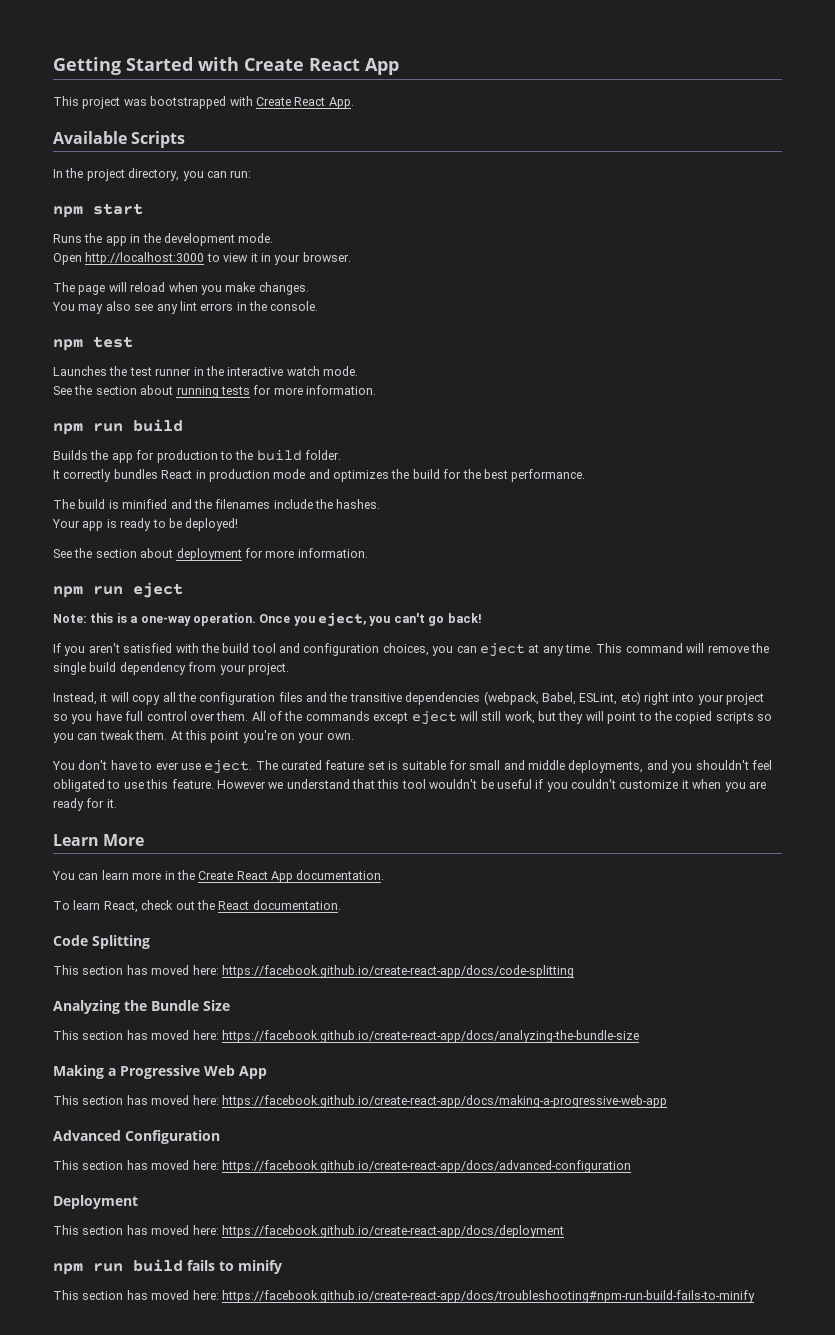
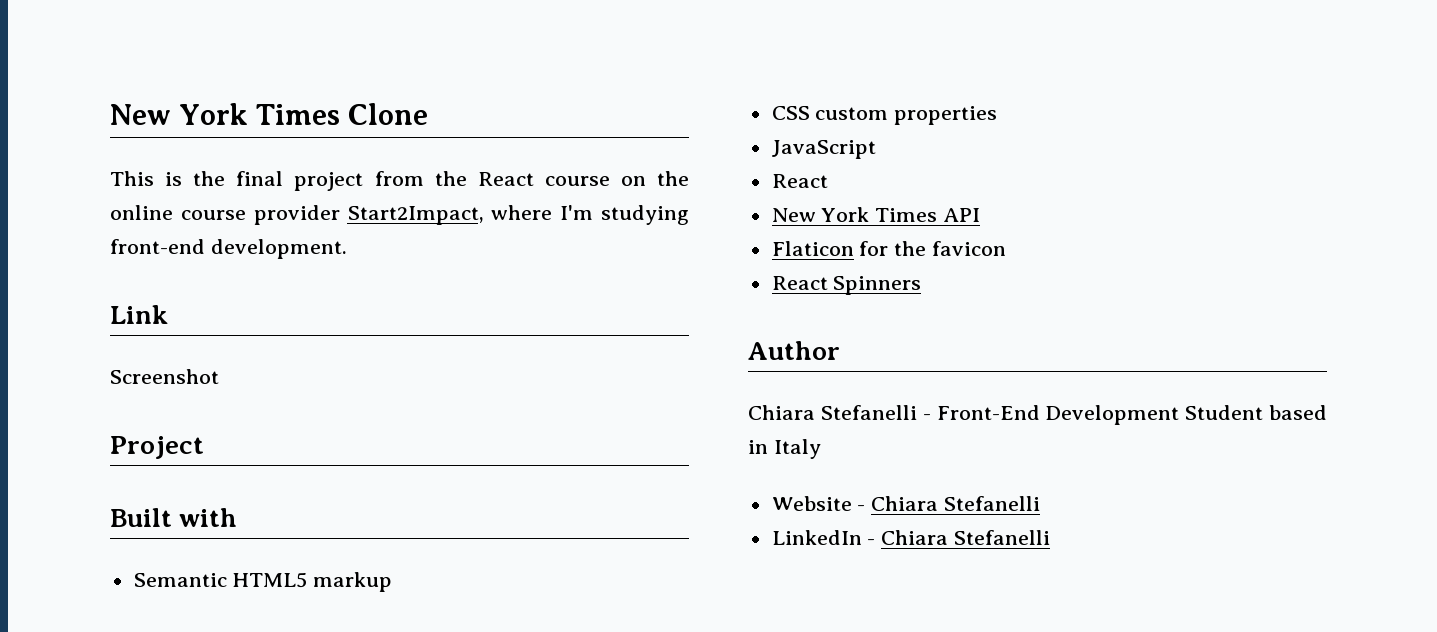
[53,57,399,75] [53,96,354,109] [53,131,186,148] [53,168,252,181] [53,203,143,218] [53,233,274,246] [53,252,351,265] [53,282,309,295] [52,301,319,314] [53,336,133,351] [53,366,358,376] [53,385,376,398] [53,419,183,435] [53,450,341,463] [53,469,586,482] [53,499,381,509] [52,518,239,531] [53,548,368,561] [53,582,183,598] [53,613,482,627] [53,643,769,657] [53,662,289,675] [53,691,765,705] [53,711,772,725] [53,730,354,743] [52,760,772,774] [53,779,766,792] [53,798,117,811] [53,834,145,846] [52,870,385,883] [53,900,341,913] [53,935,150,949] [53,965,574,978] [53,1000,230,1014] [53,1030,639,1043] [53,1065,267,1079] [53,1095,667,1108] [53,1130,220,1144] [53,1160,631,1173] [53,1195,138,1209] [53,1225,564,1238] [53,1259,282,1275] [53,1290,755,1303] Getting Started with Create React App // This project was bootstrapped with Create React App. // Available Scripts // In the project directory, you can run: // npm start // Runs the app in the development mode. // Open http://localhost:3000 to view it in your browser. // The page will reload when you make changes. // You may also see any lint errors in the console. // npm test // Launches the test runner in the interactive watch mode. // See the section about running tests for more information. // npm run build // Builds the app for production to the build folder. // It correctly bundles React in production mode and optimizes the build for the best performance. // The build is minified and the filenames include the hashes. // Your app is ready to be deployed! // See the section about deployment for more information. // npm run eject // Note: this is a one-way operation. Once you eject, you can't go back! // If you aren't satisfied with the build tool and configuration choices, you can eject at any time. This command will remove the single build dependency from your project. // Instead, it will copy all the configuration files and the transitive dependencies (webpack, Babel, ESLint, etc) right into your project so you have full control over them. All of the commands except eject will still work, but they will point to the copied scripts so you can tweak them. At this point you're on your own. // You don't have to ever use eject. The curated feature set is suitable for small and middle deployments, and you shouldn't feel obligated to use this feature. However we understand that this tool wouldn't be useful if you couldn't customize it when you are ready for it. // Learn More // You can learn more in the Create React App documentation. // To learn React, check out the React documentation. // Code Splitting // This section has moved here: https://facebook.github.io/create-react-app/docs/code-splitting // Analyzing the Bundle Size // This section has moved here: https://facebook.github.io/create-react-app/docs/analyzing-the-bundle-size // Making a Progressive Web App // This section has moved here: https://facebook.github.io/create-react-app/docs/making-a-progressive-web-app // Advanced Configuration // This section has moved here: https://facebook.github.io/create-react-app/docs/advanced-configuration // Deployment // This section has moved here: https://facebook.github.io/create-react-app/docs/deployment // npm run build fails to minify // This section has moved here: https://facebook.github.io/create-react-app/docs/troubleshooting#npm-run-build-fails-to-minify -> [110,103,429,125] [110,171,690,191] [110,205,689,225] [110,239,347,259] [110,305,168,324] [110,369,219,384] [110,436,204,459] [110,508,238,527] [133,572,393,592] [771,106,998,125] [771,140,876,159] [771,174,828,188] [771,207,981,222] [771,241,1007,256] [771,276,922,295] [748,341,840,360] [748,405,1327,425] [748,439,821,459] [771,496,1041,511] [771,530,1051,545] New York Times Clone // This is the final project from the React course on the online course provider Start2Impact, where I'm studying front-end development. // Link // Screenshot // Project // Built with // Semantic HTML5 markup // CSS custom properties // JavaScript // React // New York Times API // Flaticon for the favicon // React Spinners // Author // Chiara Stefanelli - Front-End Development Student based in Italy // Website - Chiara Stefanelli // LinkedIn - Chiara Stefanelli

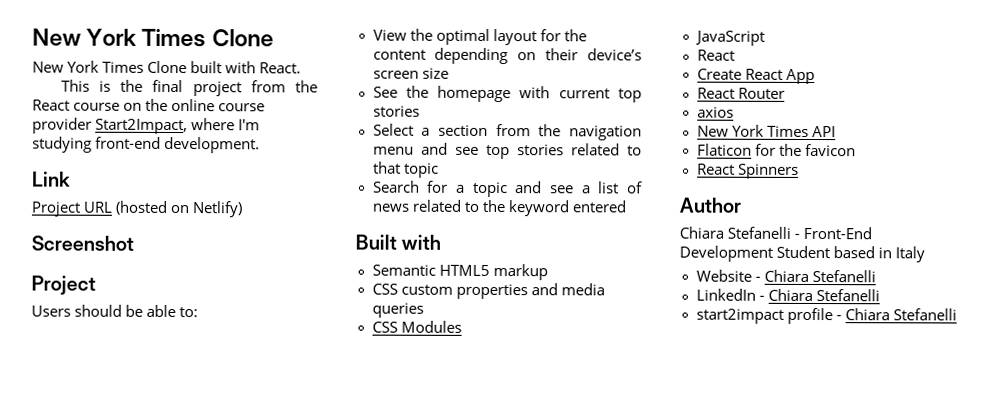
[110,103,429,125] New York Times Clone -> [32,28,274,48] [32,60,302,74] New York Times Clone // New York Times Clone built with React.
[110,369,219,384] [110,436,204,459] Screenshot // Project -> [31,200,243,218] [31,235,134,251] [31,275,96,295] [31,304,199,318] [372,28,587,46] [372,47,642,65] [372,67,449,79] [372,85,642,103] [372,105,420,117] [372,123,642,141] [372,142,642,160] [372,161,439,178] [372,180,643,198] [371,199,626,217] Project URL (hosted on Netlify) // Screenshot // Project // Users should be able to: // View the optimal layout for the content depending on their device’s screen size // See the homepage with current top stories // Select a section from the navigation menu and see top stories related to that topic // Search for a topic and see a list of news related to the keyword entered
[771,140,876,159] [771,174,828,188] // JavaScript // React -> [530,283,605,296] [371,302,424,318] [371,320,462,333] [694,30,765,46] [696,49,735,61] [696,68,815,85] [696,87,785,99] [696,106,734,118] and media queries // CSS Modules // JavaScript // React // Create React App // React Router // axios
(1051, 537) none -> [695,307,957,325] // start2impact profile - Chiara Stefanelli

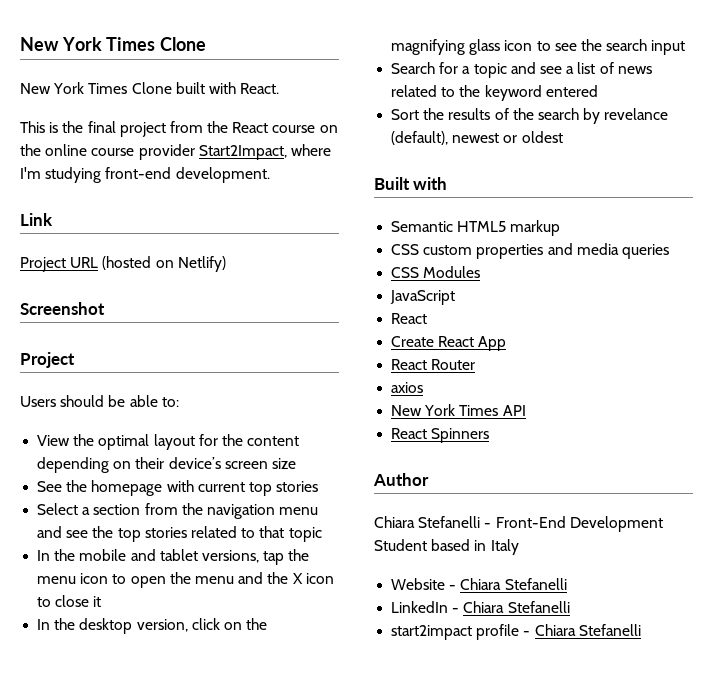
(479, 150) none -> [92,526,114,538] the
(439, 170) none -> [37,549,310,565] [37,572,334,588] [37,595,102,607] [37,618,268,634] [391,39,686,55] // In the mobile and tablet versions, tap the menu icon to open the menu and the X icon to close it // In the desktop version, click on the magnifying glass icon to see the search input
(626, 206) none -> [391,108,669,124] [391,131,563,145] // Sort the results of the search by revelance (default), newest or oldest
[696,143,856,157] // Flaticon for the favicon -> (526, 410) none

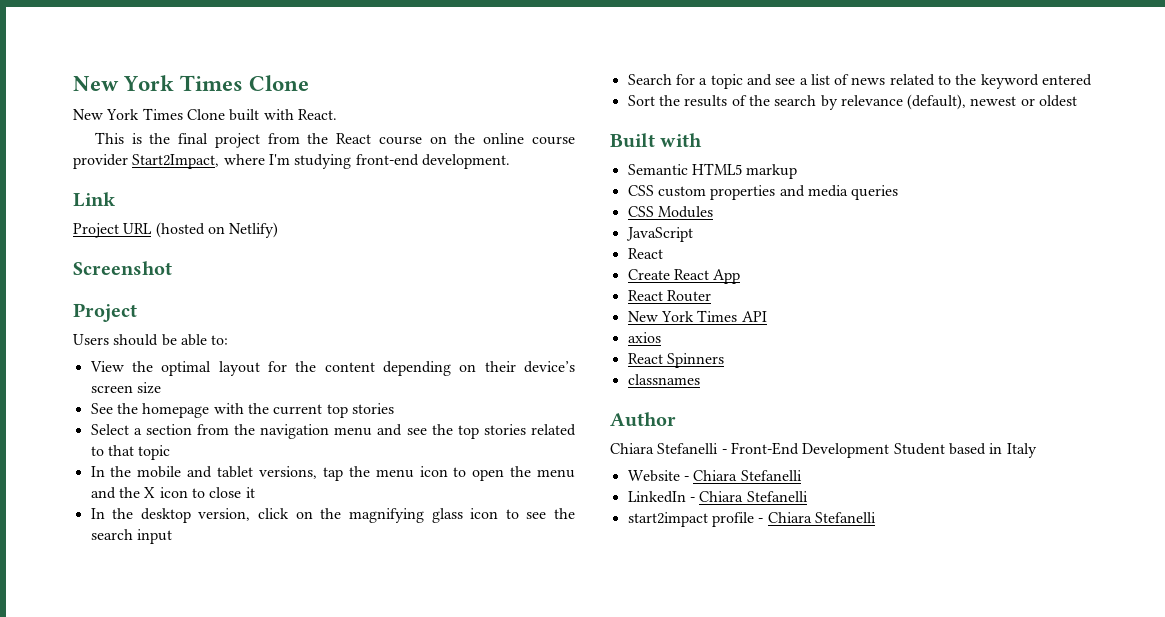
(194, 486) none -> [247,403,269,414] the
[604,108,669,120] revelance -> [840,95,903,106] relevance
[391,382,424,393] // axios -> (711, 296) none
(526, 410) none -> [627,332,661,343] // axios
(490, 435) none -> [627,374,700,385] // classnames

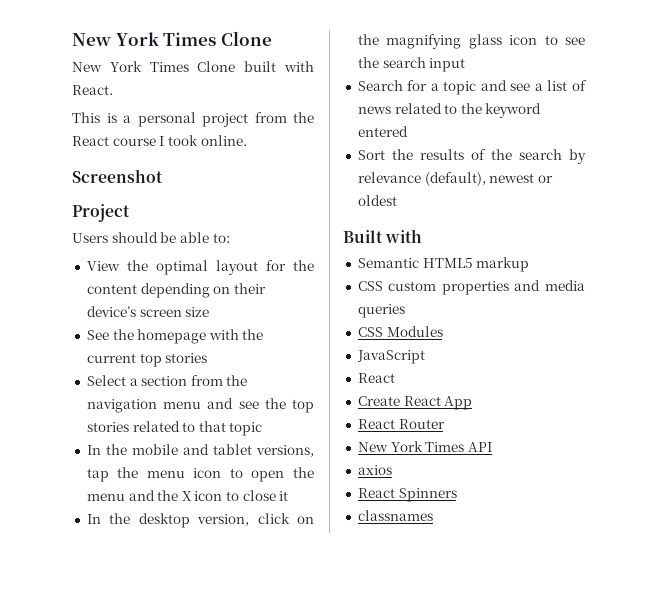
[149,133,209,144] the final -> [123,112,196,127] a personal
[429,133,575,145] [73,154,510,169] [73,192,116,207] [73,222,279,238] on the online course provider Start2Impact, where I'm studying front-end development. // Link // Project URL (hosted on Netlify) -> [159,135,247,146] I took online.
[610,412,676,427] [610,442,1037,458] [627,470,802,482] [627,491,808,503] [627,512,876,527] // Author // Chiara Stefanelli - Front-End Development Student based in Italy // Website - Chiara Stefanelli // LinkedIn - Chiara Stefanelli // start2impact profile - Chiara Stefanelli -> (433, 515) none

